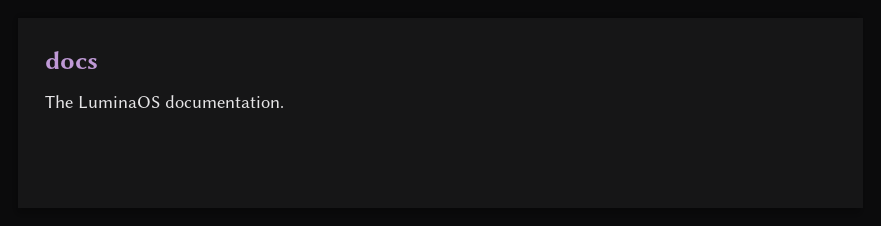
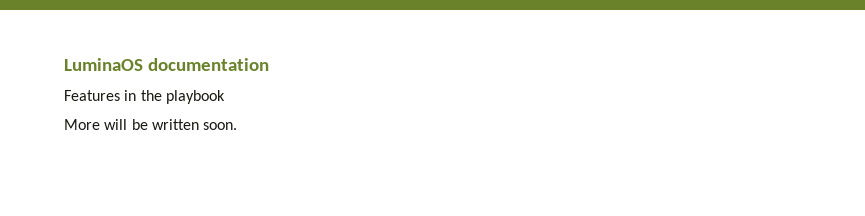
[45,51,98,69] [45,95,284,109] docs // The LuminaOS documentation. -> [64,58,269,71] [64,90,225,104] [64,119,238,130] LuminaOS documentation // Features in the playbook // More will be written soon.

